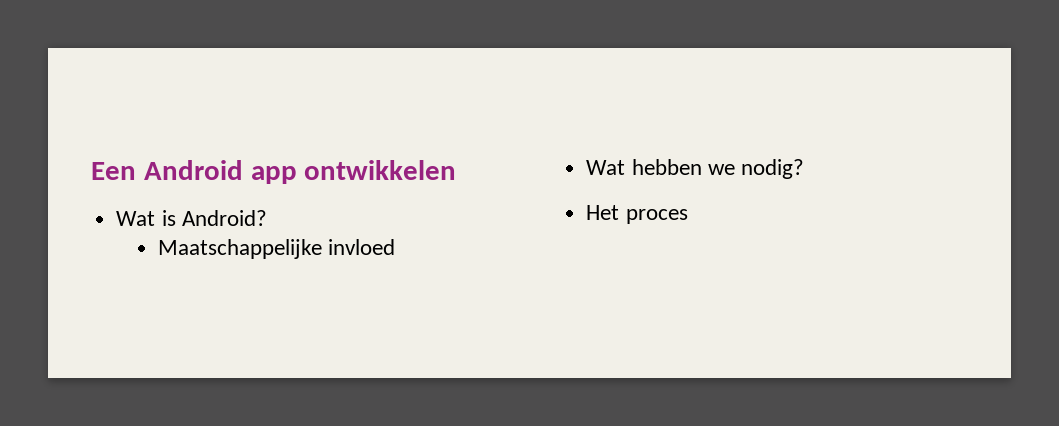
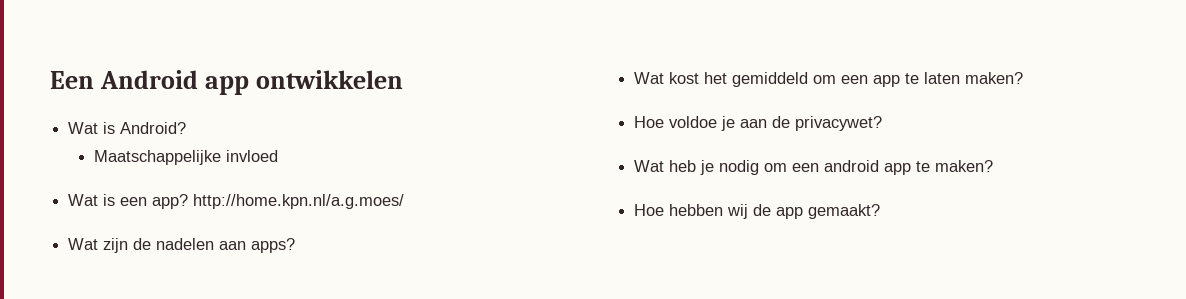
[631,159,804,179] [586,205,688,224] hebben we nodig? // Het proces -> [103,194,405,209] [68,238,296,253] [634,72,1024,87] [634,116,883,131] [634,160,994,175] [634,204,881,219] is een app? http://home.kpn.nl/a.g.moes/ // Wat zijn de nadelen aan apps? // Wat kost het gemiddeld om een app te laten maken? // Hoe voldoe je aan de privacywet? // Wat heb je nodig om een android app te maken? // Hoe hebben wij de app gemaakt?

